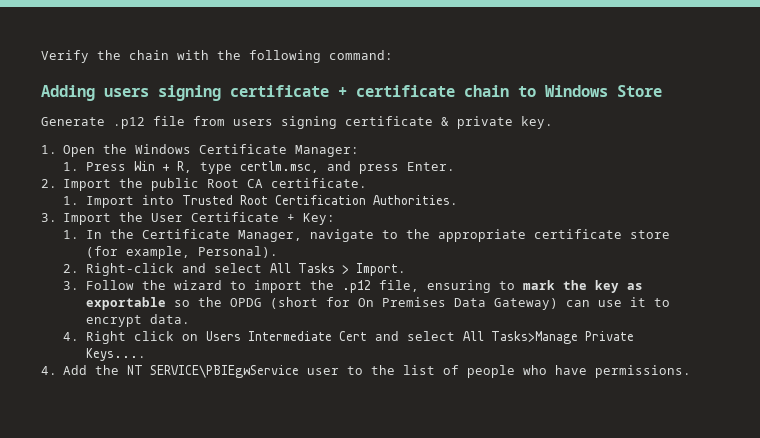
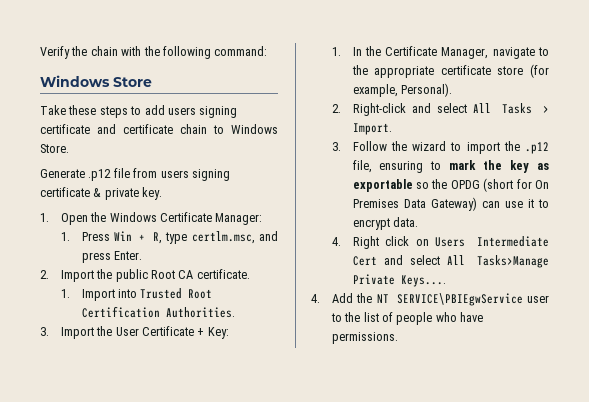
[41,85,347,101] Adding users signing certificate + -> [40,75,152,87] [40,105,238,118] [40,124,116,134] Windows Store // Take these steps to add users signing certificate and
[617,85,662,97] Store -> [40,144,69,153] Store.

